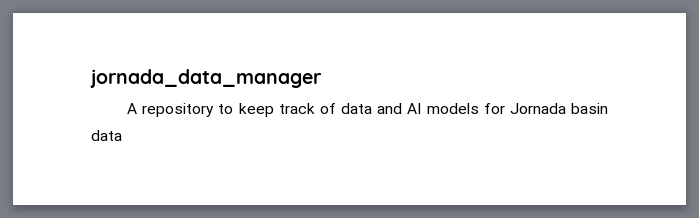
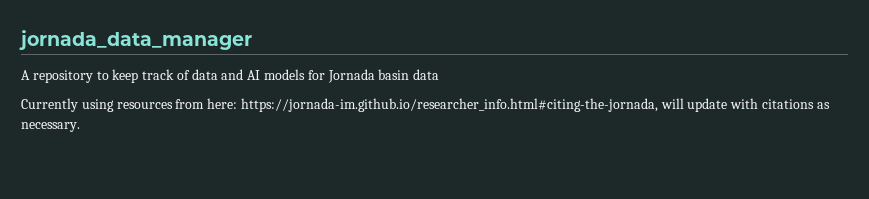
(122, 135) none -> [21,98,830,112] [21,122,80,132] // Currently using resources from here: https://jornada-im.github.io/researcher_info.html#citing-the-jornada, will update with citations as necessary.

